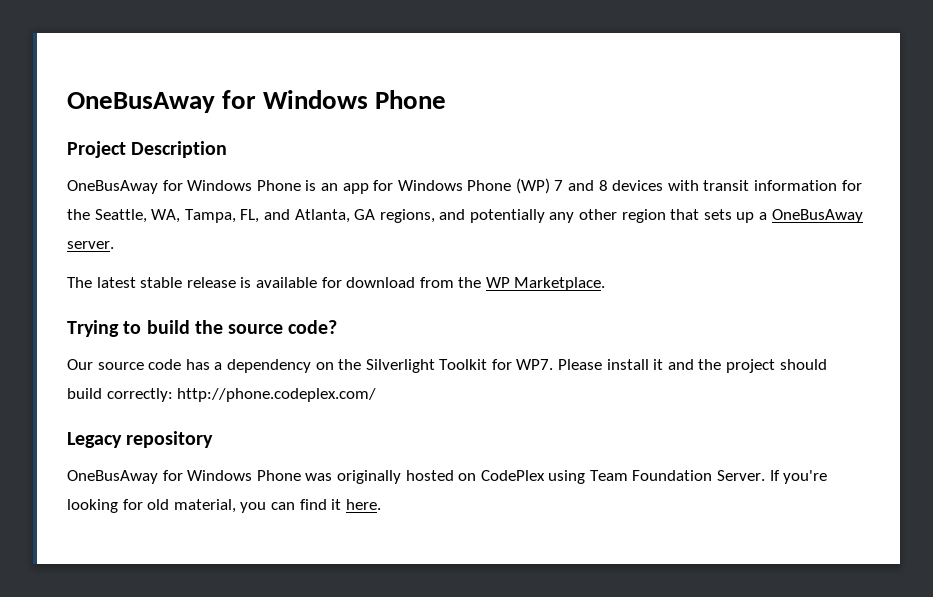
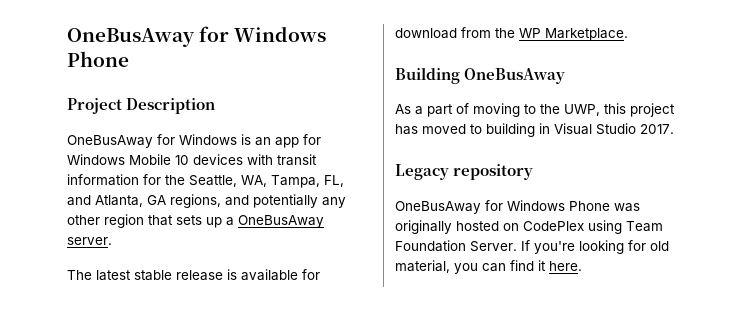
[256,180,301,191] Phone -> (237, 139) none
[467,178,608,194] Phone (WP) 7 and 8 -> [129,154,189,165] Mobile 10
[67,320,338,337] [67,359,827,373] [67,388,377,402] Trying to build the source code? // Our source code has a dependency on the Silverlight Toolkit for WP7. Please install it and the project should build correctly: http://phone.codeplex.com/ -> [395,67,566,84] [395,103,675,117] [395,123,674,137] Building OneBusAway // As a part of moving to the UWP, this project has moved to building in Visual Studio 2017.

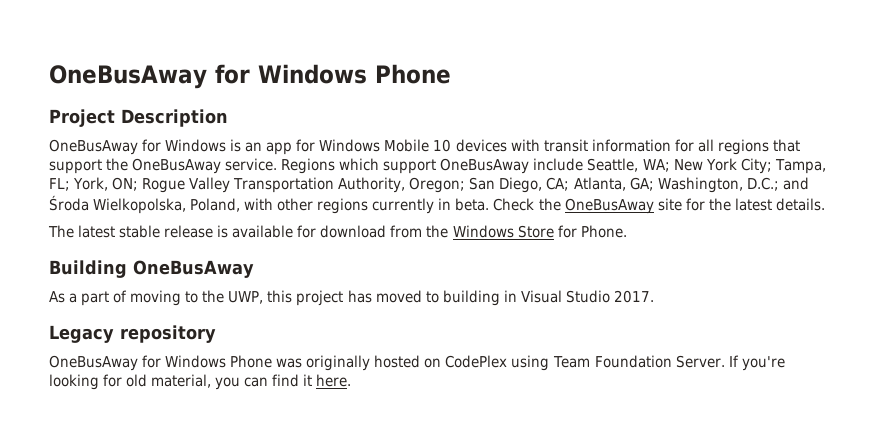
[165,175,344,188] [67,194,346,208] [67,214,324,228] [67,237,112,245] the Seattle, WA, Tampa, FL, and Atlanta, GA regions, and potentially any other region that sets up a OneBusAway server. -> [697,139,800,155] [49,158,826,174] [49,177,809,193] [49,195,825,214] all regions that support the OneBusAway service. Regions which support OneBusAway include Seattle, WA; New York City; Tampa, FL; York, ON; Rogue Valley Transportation Authority, Oregon; San Diego, CA; Atlanta, GA; Washington, D.C.; and Środa Wielkopolska, Poland, with other regions currently in beta. Check the OneBusAway site for the latest details.
[519,28,628,41] WP Marketplace. -> [452,225,627,238] Windows Store for Phone.

